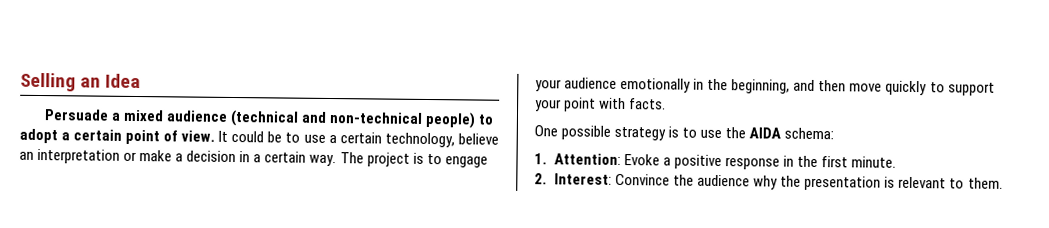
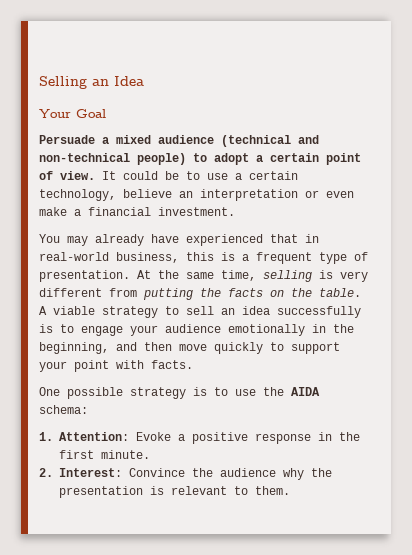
(142, 81) none -> [39,109,106,118] // Your Goal
(138, 156) none -> [326,191,354,198] even
[186,150,410,167] decision in a certain way. The project -> [88,207,235,216] [39,234,319,246] [39,252,368,264] [39,270,368,282] [39,288,361,300] [39,306,361,318] financial investment. // You may already have experienced that in real-world business, this is a frequent type of presentation. At the same time, selling is very different from putting the facts on the table. A viable strategy to sell an idea successfully

